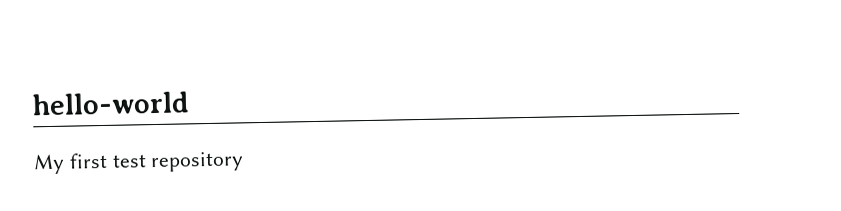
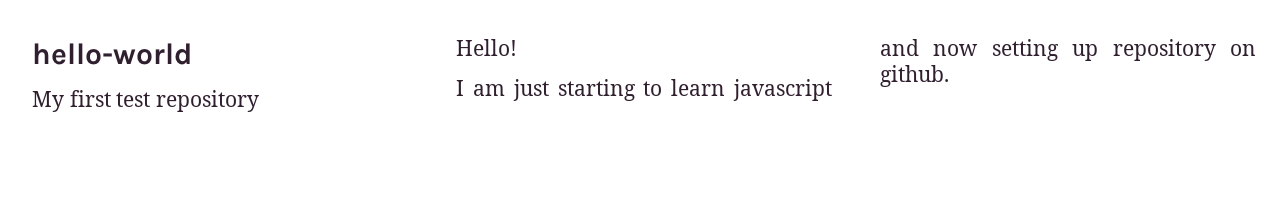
(245, 162) none -> [456,39,517,56] [456,79,832,101] [880,39,1256,61] [880,65,949,87] // Hello! // I am just starting to learn javascript and now setting up repository on github.

